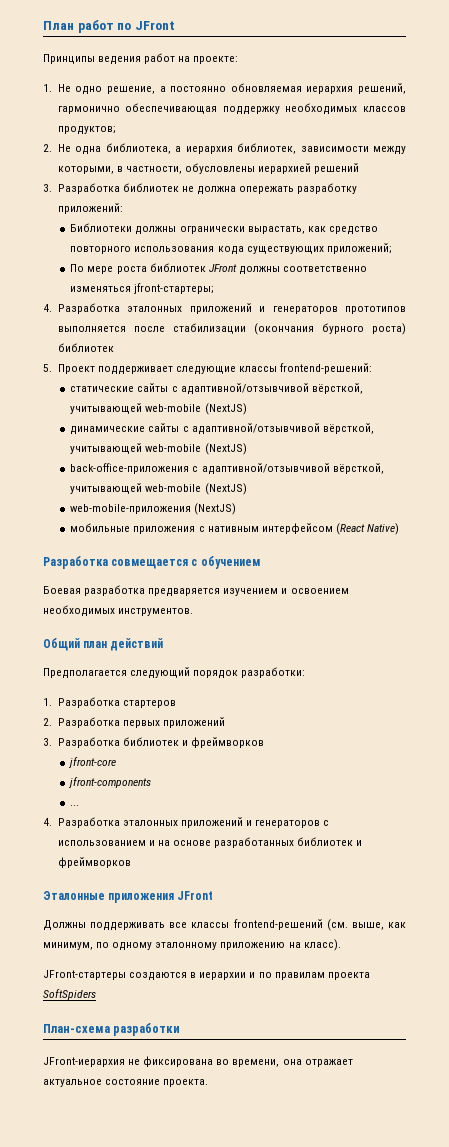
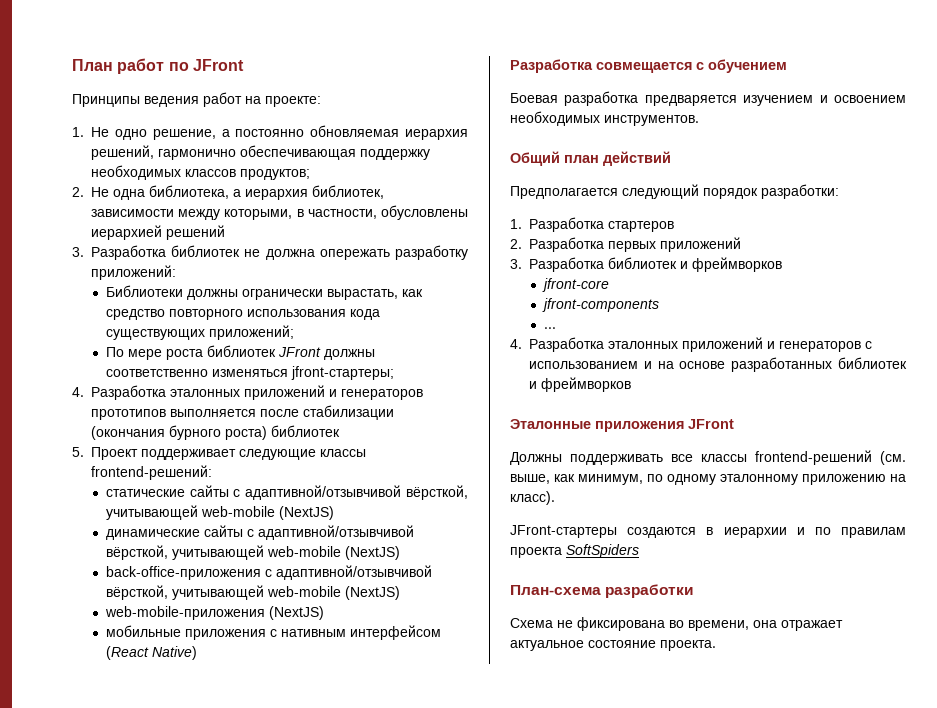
[43,1057,125,1067] JFront-иерархия -> [510,618,553,628] Схема

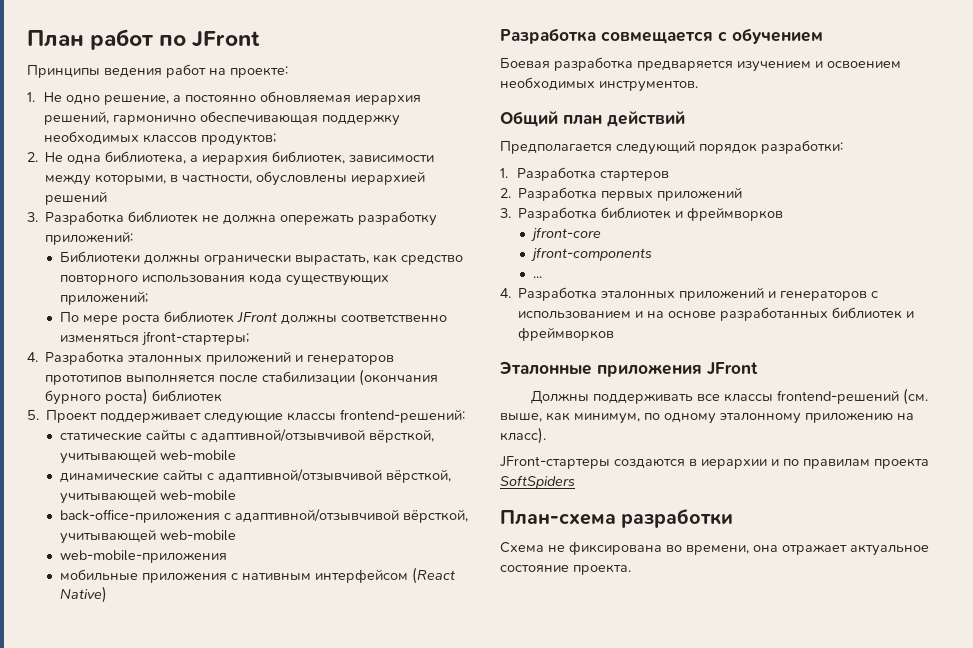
[278,506,334,520] (NextJS) -> (236, 455) none
[344,546,400,560] (NextJS) -> (236, 495) none
[344,586,400,600] (NextJS) -> (236, 535) none
[268,606,324,620] (NextJS) -> (227, 556) none

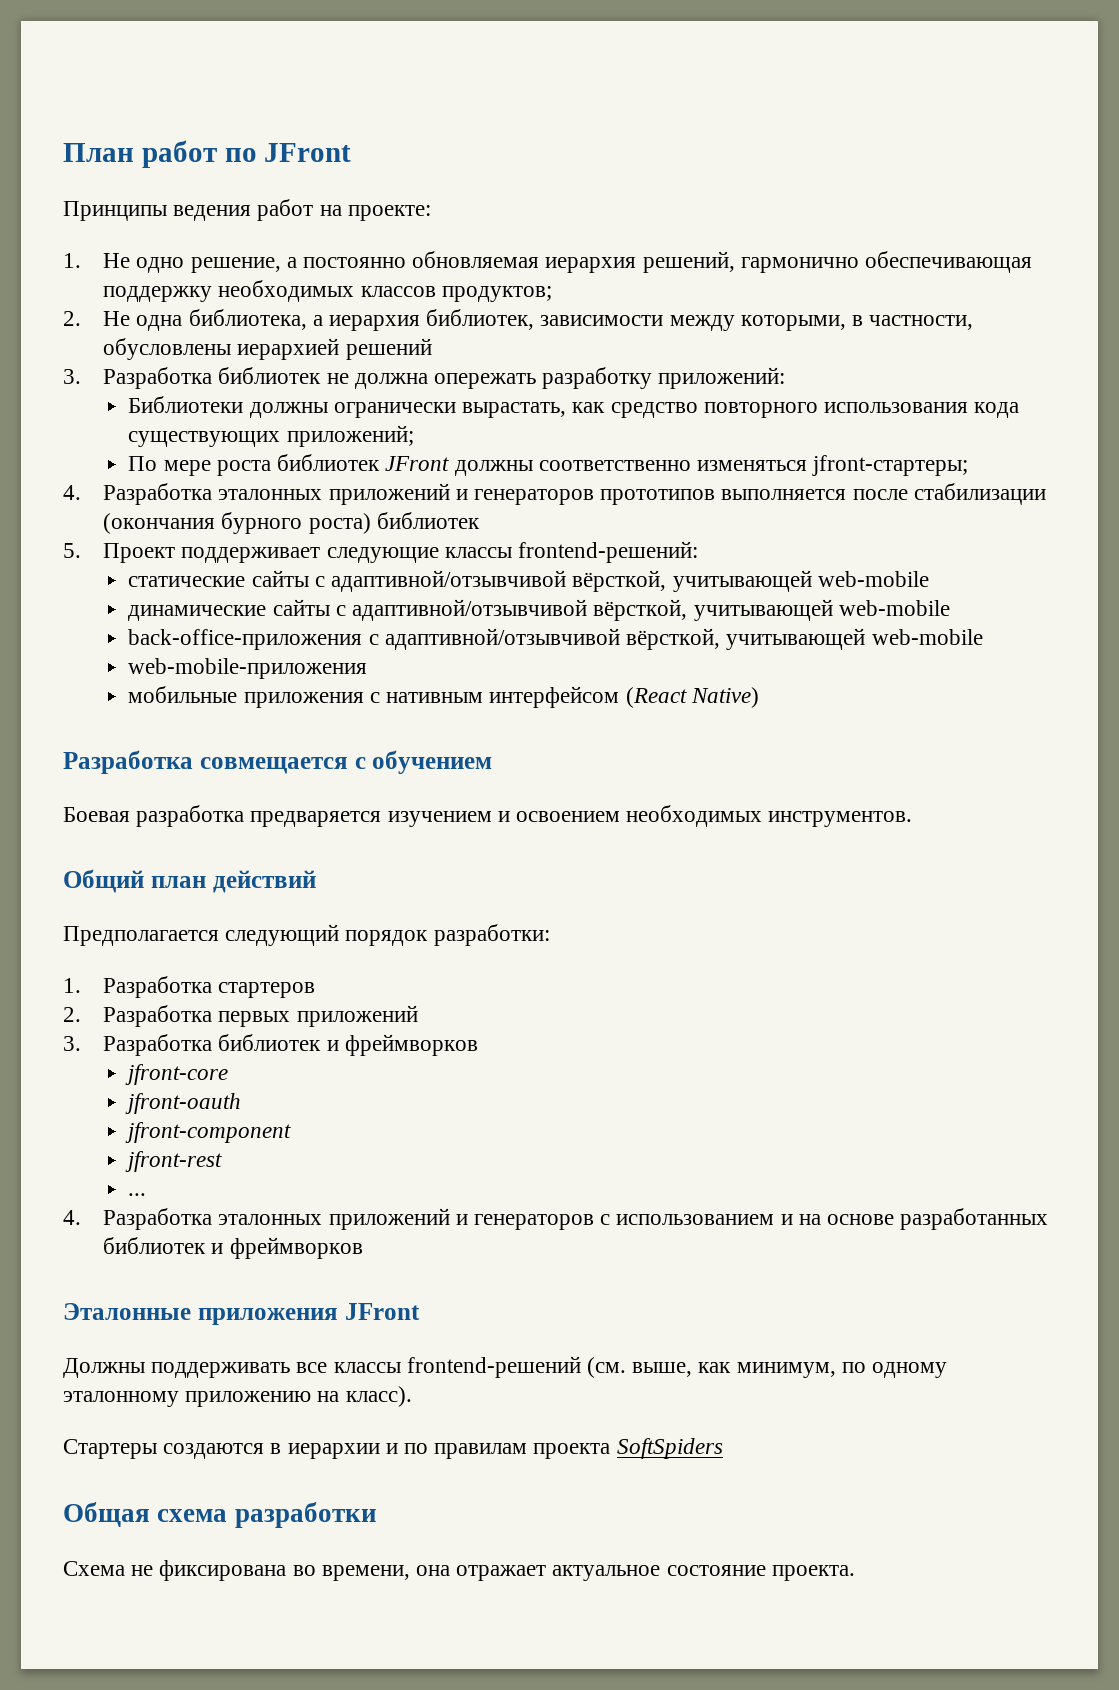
[530,247,652,262] jfront-components -> [125,1093,242,1114] [125,1122,292,1143] [125,1151,223,1172] jfront-oauth // jfront-component // jfront-rest
[500,456,610,469] JFront-стартеры -> [63,1439,157,1459] Стартеры
[500,510,616,525] План-схема -> [63,1502,228,1527] Общая схема

